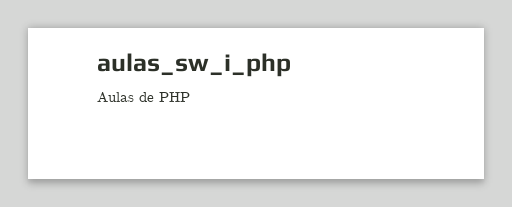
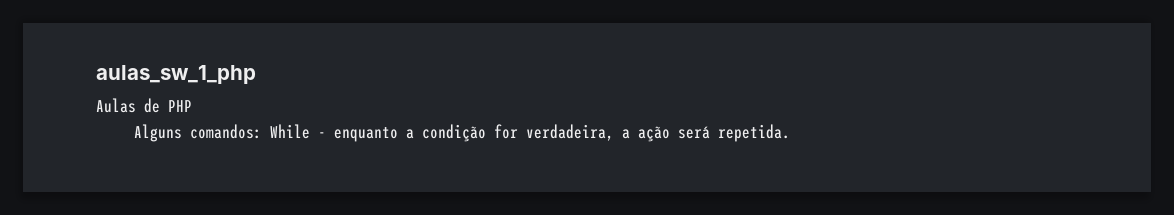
[97,53,291,77] aulas_sw_i_php -> [96,65,256,84] aulas_sw_1_php
(190, 97) none -> [133,124,790,142] // Alguns comandos: While - enquanto a condição for verdadeira, a ação será repetida.

